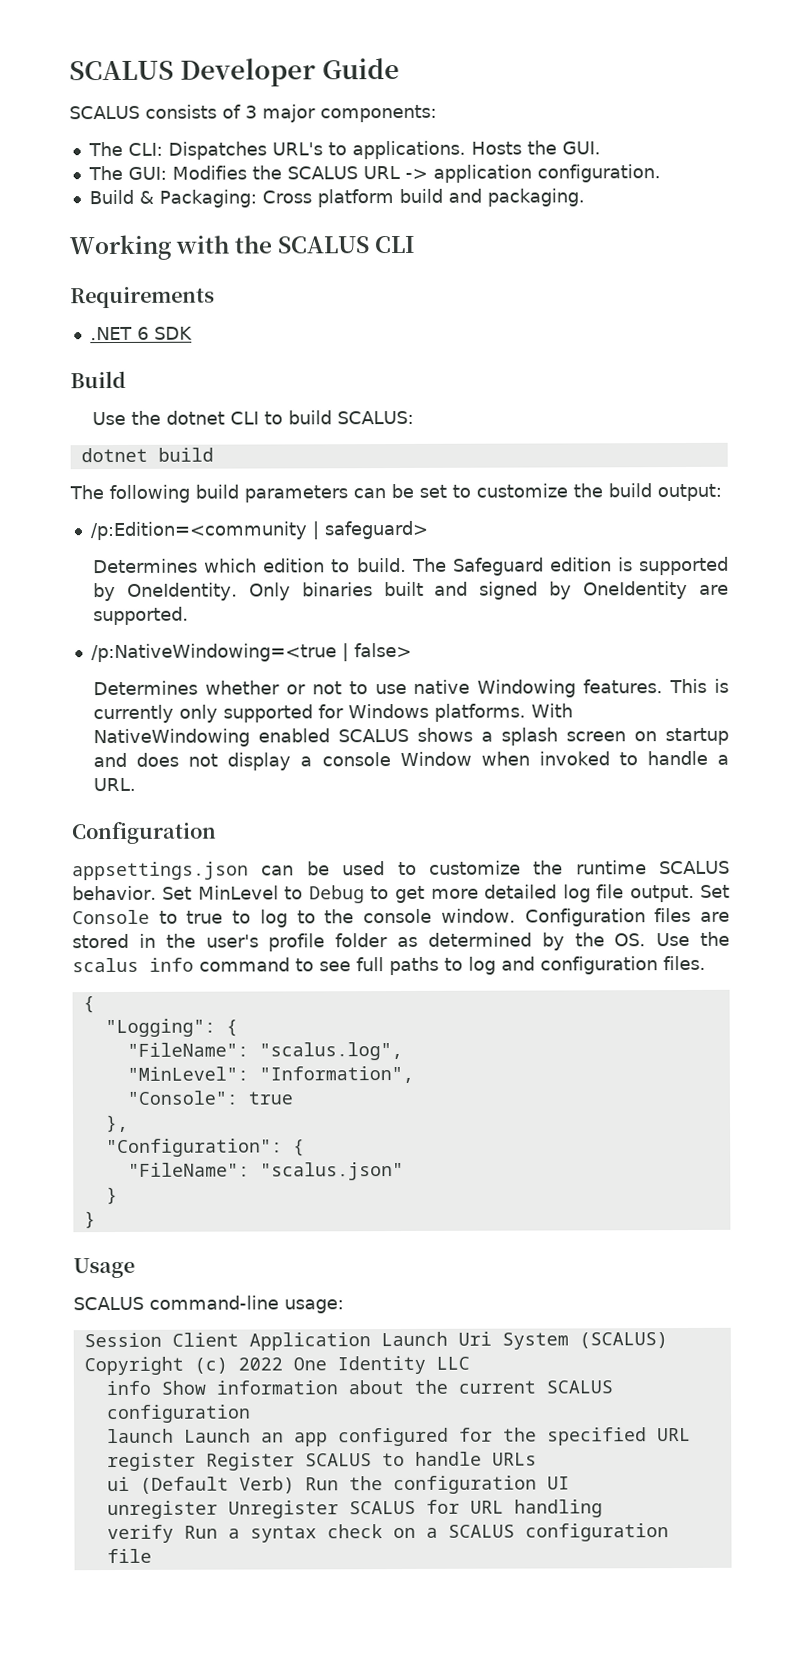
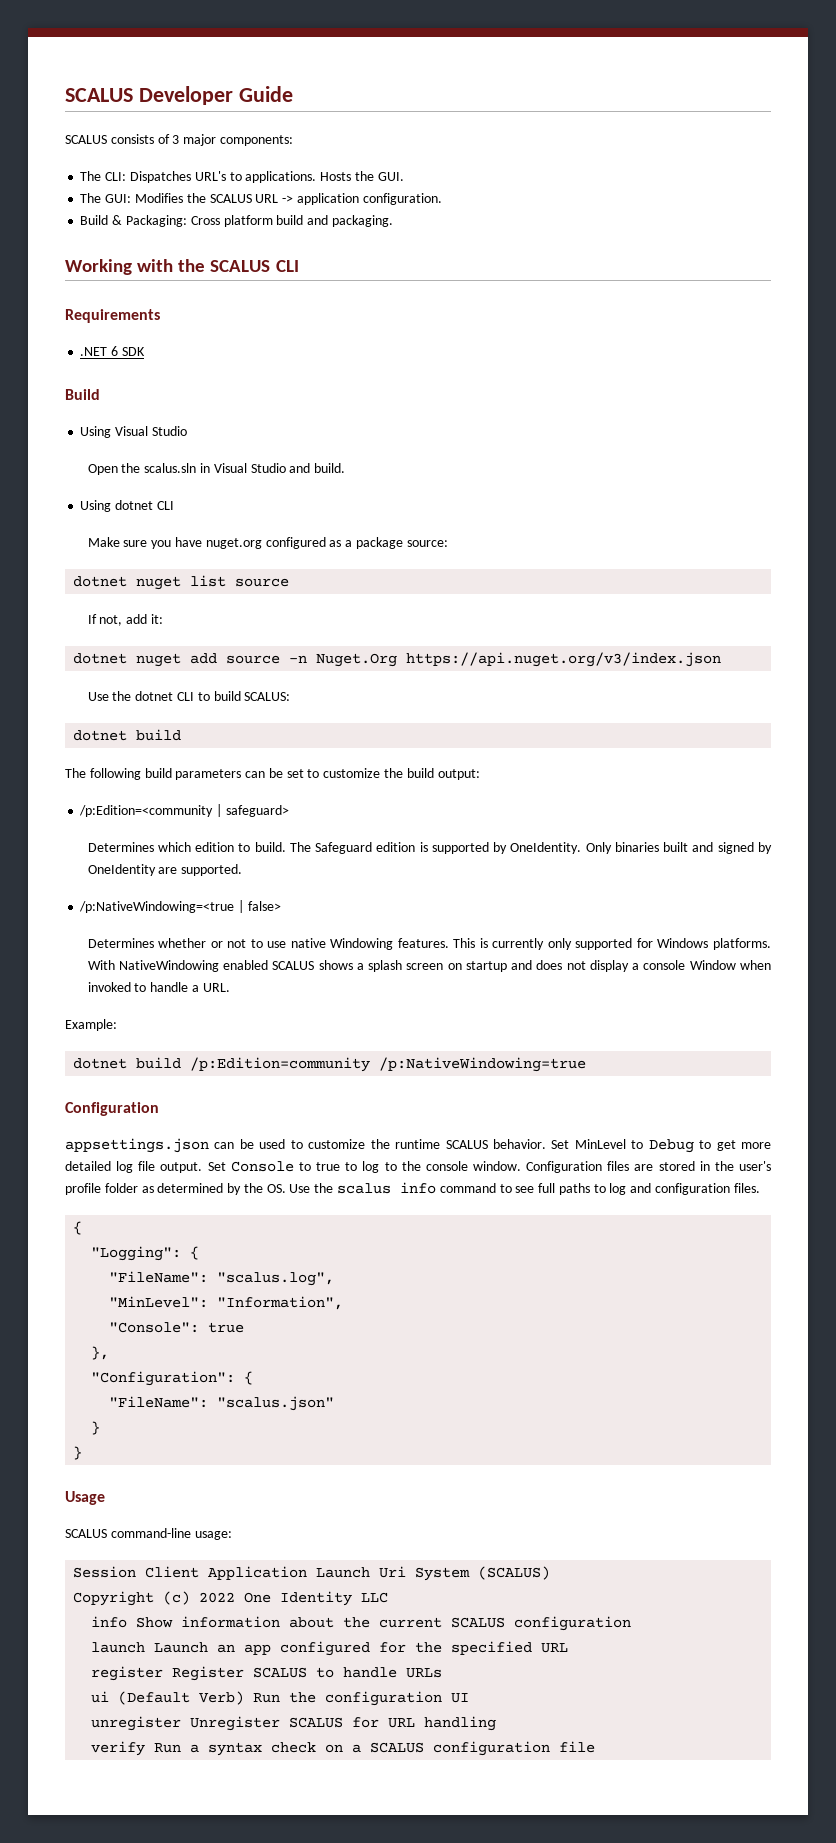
(126, 379) none -> [80,426,187,438] [87,463,346,475] [80,500,174,512] [87,537,448,549] [73,575,290,590] [87,614,163,626] [73,652,722,667] // Using Visual Studio // Open the scalus.sln in Visual Studio and build. // Using dotnet CLI // Make sure you have nuget.org configured as a package source: // dotnet nuget list source // If not, add it: // dotnet nuget add source -n Nuget.Org https://api.nuget.org/v3/index.json
(137, 784) none -> [65,1019,117,1031] [73,1057,587,1072] // Example: // dotnet build /p:Edition=community /p:NativeWindowing=true

